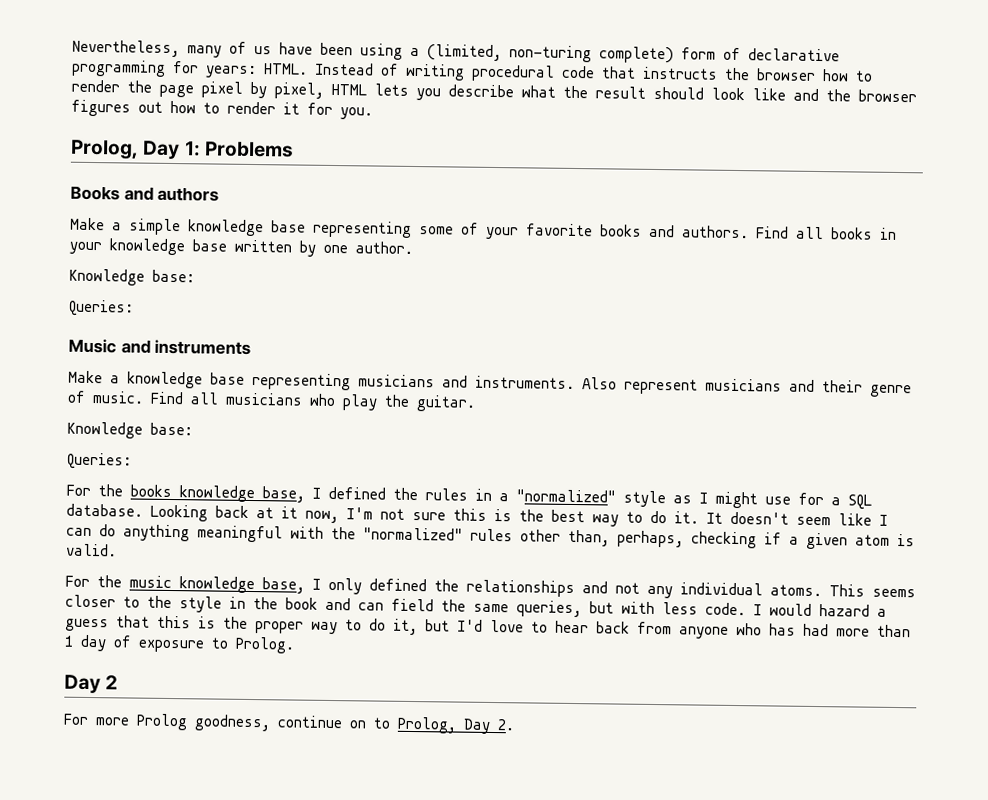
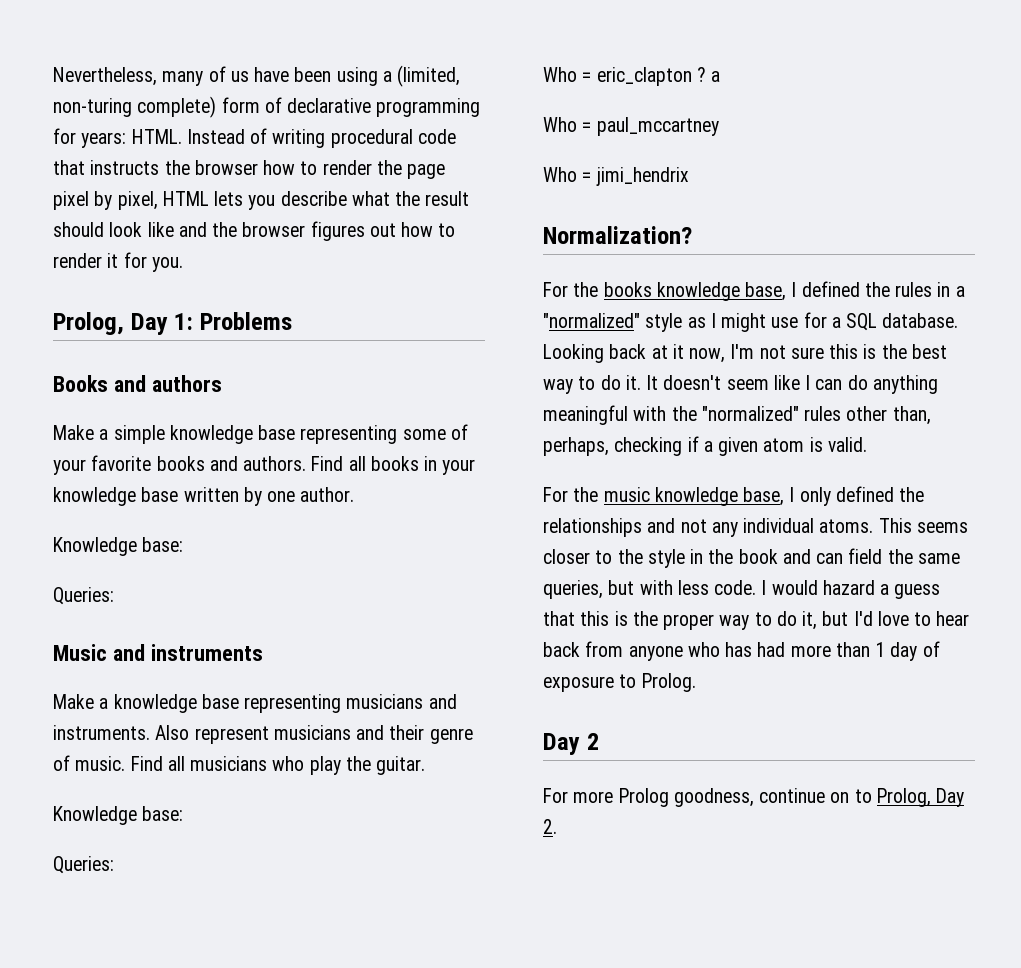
(132, 461) none -> [543,67,721,86] [543,117,719,136] [543,167,689,186] [543,226,692,244] // Who = eric_clapton ? a // Who = paul_mccartney // Who = jimi_hendrix // Normalization?

